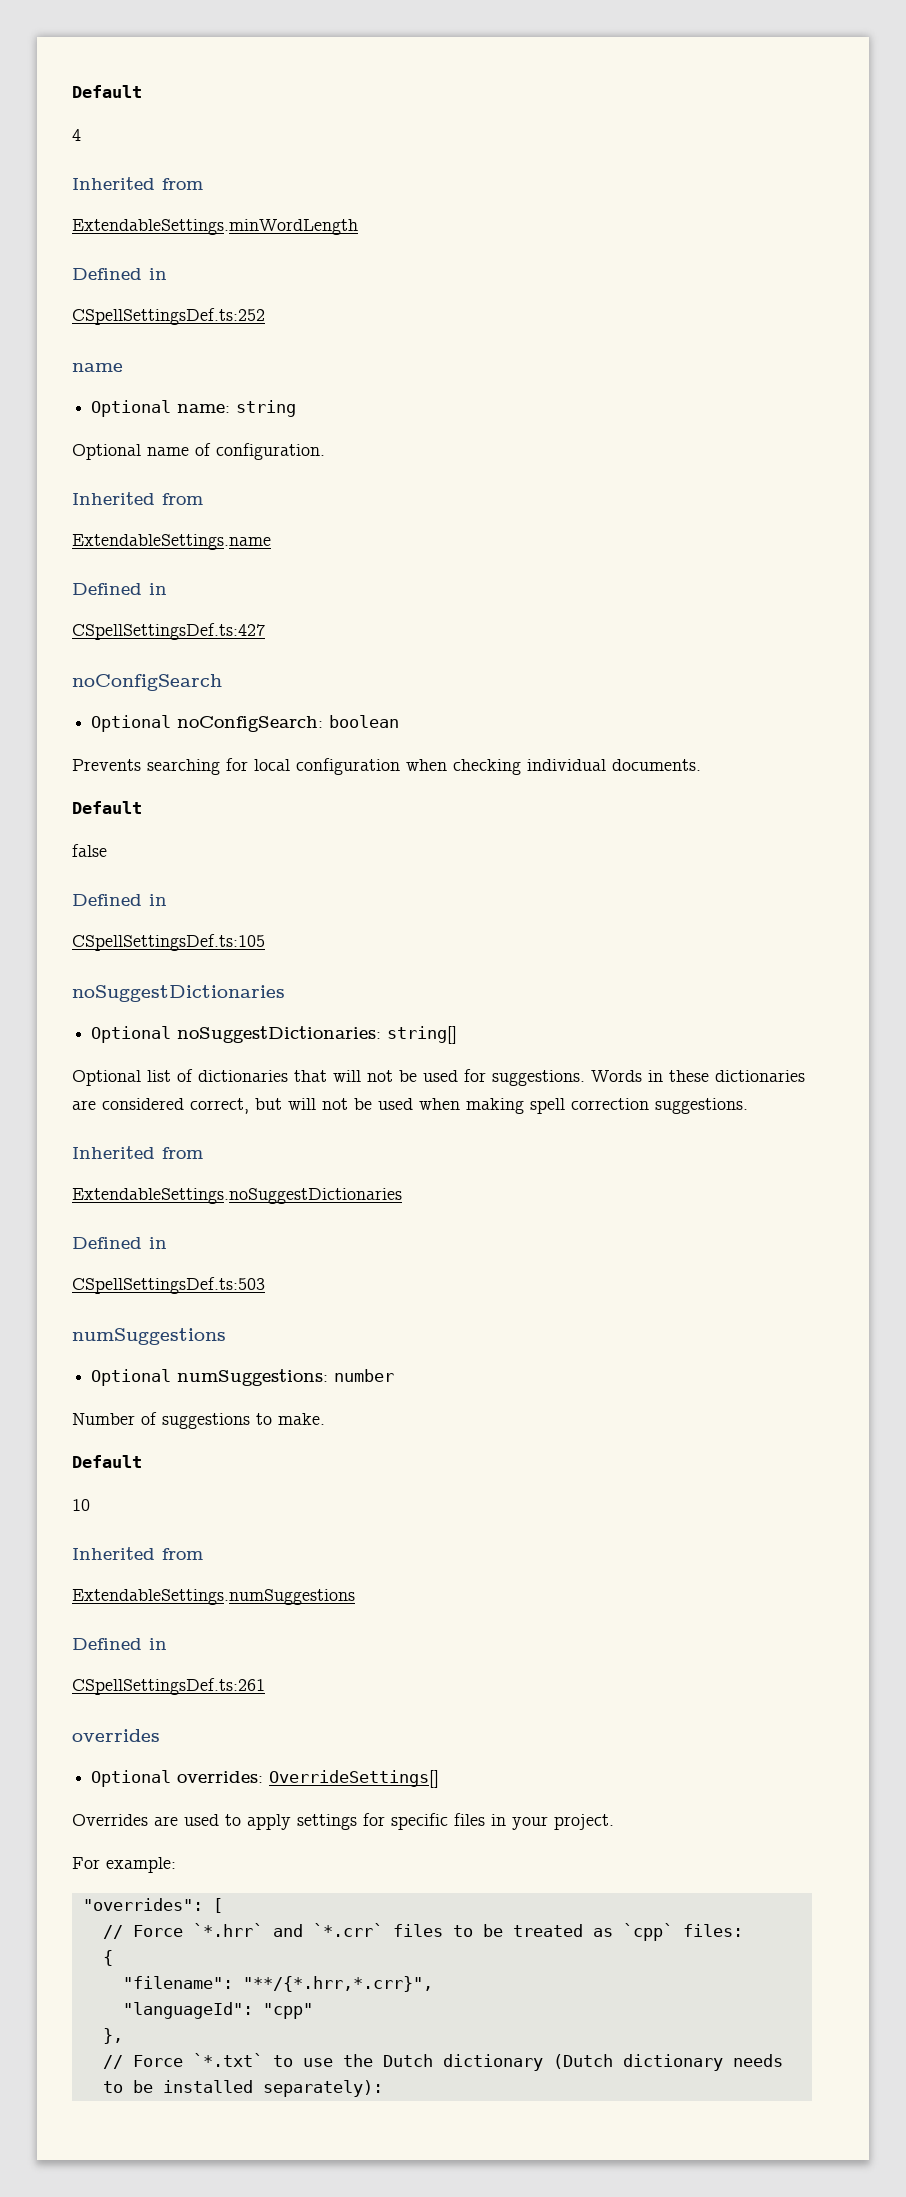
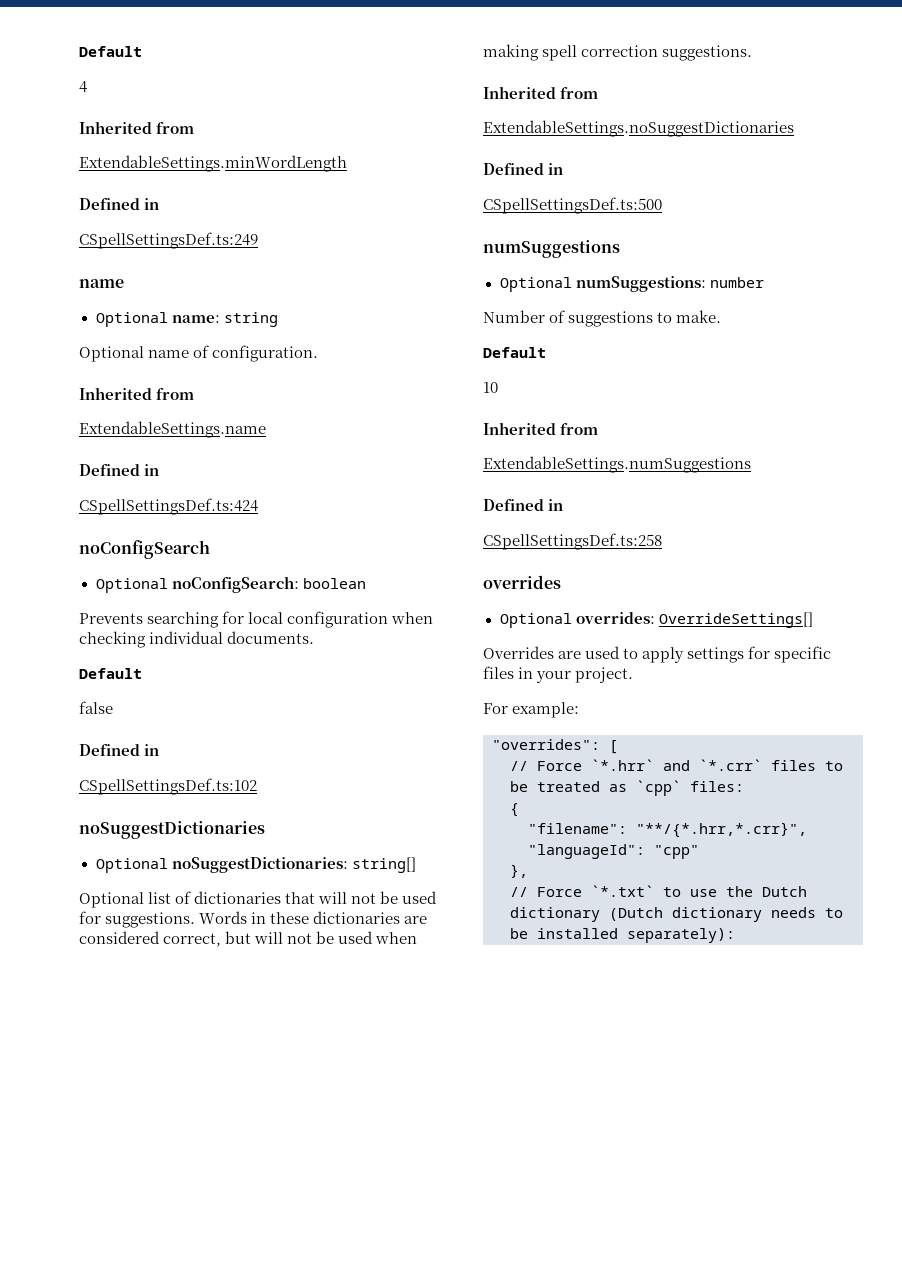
[72,308,265,325] CSpellSettingsDef.ts:252 -> [79,232,258,249] CSpellSettingsDef.ts:249
[72,623,265,640] CSpellSettingsDef.ts:427 -> [79,498,258,515] CSpellSettingsDef.ts:424
[72,934,265,951] CSpellSettingsDef.ts:105 -> [79,778,257,795] CSpellSettingsDef.ts:102
[72,1277,265,1294] CSpellSettingsDef.ts:503 -> [483,197,662,214] CSpellSettingsDef.ts:500
[72,1678,265,1695] CSpellSettingsDef.ts:261 -> [483,533,662,550] CSpellSettingsDef.ts:258

